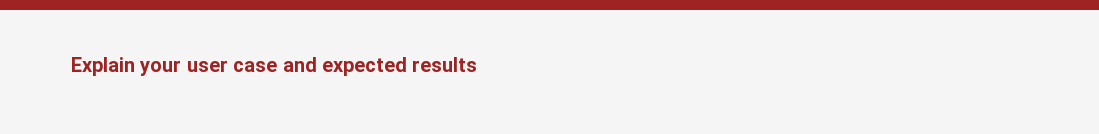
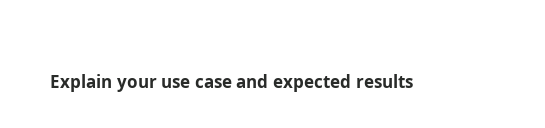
[186,60,228,72] user -> [161,78,191,88] use

